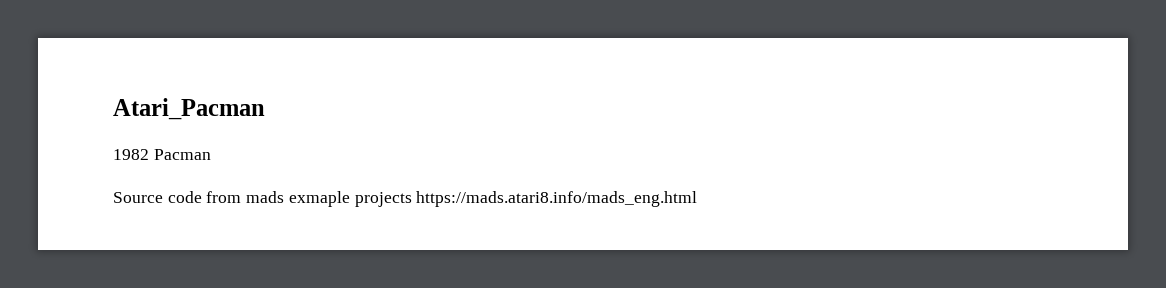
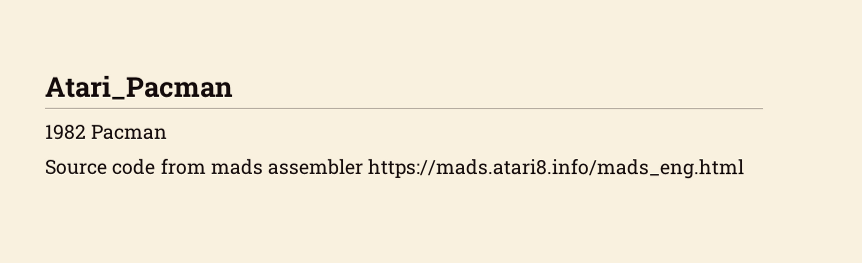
[288,191,412,207] exmaple projects -> [267,158,364,175] assembler

